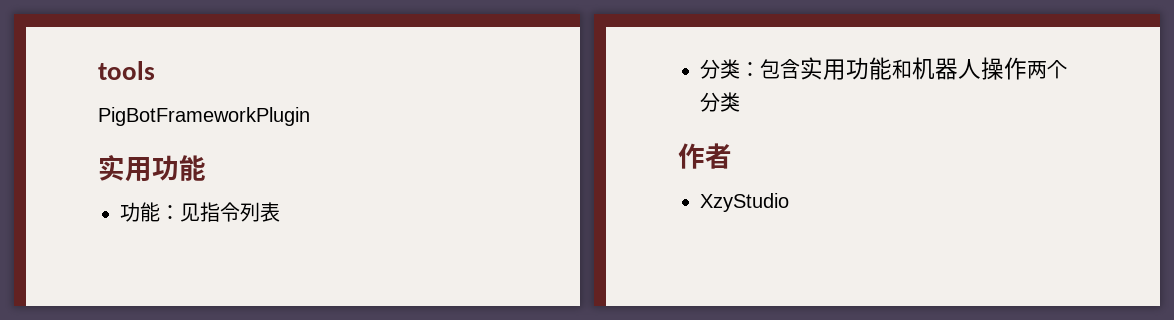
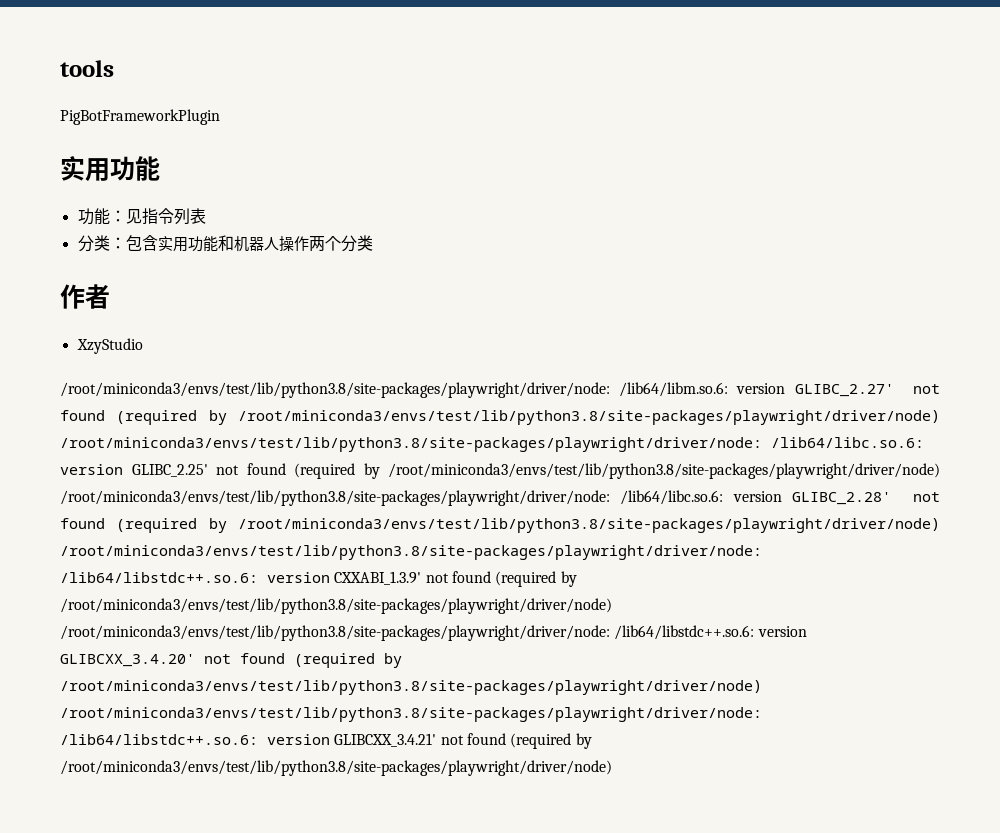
(789, 202) none -> [60,382,941,398] [60,410,940,425] [60,437,924,452] [60,463,940,479] [60,490,940,506] [60,518,940,533] [60,545,762,560] [60,571,577,587] [60,598,612,614] [60,625,807,641] [60,653,402,668] [60,680,762,695] [60,707,762,722] [60,733,592,749] [60,760,612,776] // /root/miniconda3/envs/test/lib/python3.8/site-packages/playwright/driver/node: /lib64/libm.so.6: version GLIBC_2.27' not found (required by /root/miniconda3/envs/test/lib/python3.8/site-packages/playwright/driver/node) /root/miniconda3/envs/test/lib/python3.8/site-packages/playwright/driver/node: /lib64/libc.so.6: version GLIBC_2.25' not found (required by /root/miniconda3/envs/test/lib/python3.8/site-packages/playwright/driver/node) /root/miniconda3/envs/test/lib/python3.8/site-packages/playwright/driver/node: /lib64/libc.so.6: version GLIBC_2.28' not found (required by /root/miniconda3/envs/test/lib/python3.8/site-packages/playwright/driver/node) /root/miniconda3/envs/test/lib/python3.8/site-packages/playwright/driver/node: /lib64/libstdc++.so.6: version CXXABI_1.3.9' not found (required by /root/miniconda3/envs/test/lib/python3.8/site-packages/playwright/driver/node) /root/miniconda3/envs/test/lib/python3.8/site-packages/playwright/driver/node: /lib64/libstdc++.so.6: version GLIBCXX_3.4.20' not found (required by /root/miniconda3/envs/test/lib/python3.8/site-packages/playwright/driver/node) /root/miniconda3/envs/test/lib/python3.8/site-packages/playwright/driver/node: /lib64/libstdc++.so.6: version GLIBCXX_3.4.21' not found (required by /root/miniconda3/envs/test/lib/python3.8/site-packages/playwright/driver/node)

